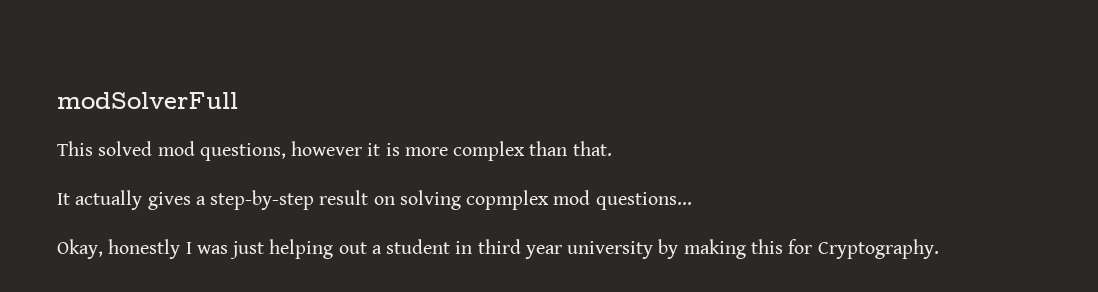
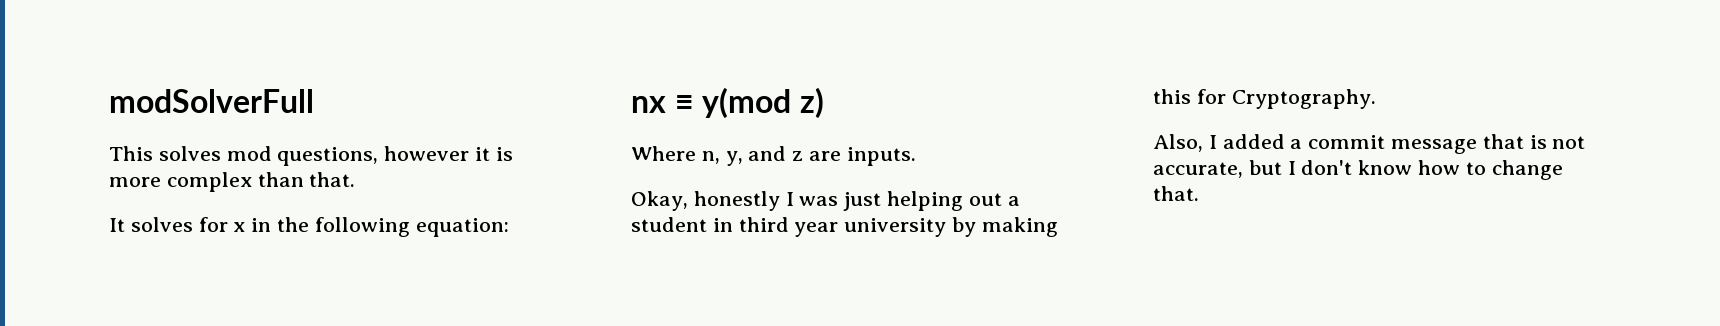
[98,141,153,156] solved -> [158,146,221,161] solves
[75,190,692,210] actually gives a step-by-step result on solving copmplex mod questions... -> [130,217,509,237] [631,87,824,119] [631,146,916,166] solves for x in the following equation: // nx ≡ y(mod z) // Where n, y, and z are inputs.
(939, 249) none -> [1153,134,1586,154] [1153,160,1563,180] [1153,186,1199,201] // Also, I added a commit message that is not accurate, but I don't know how to change that.

